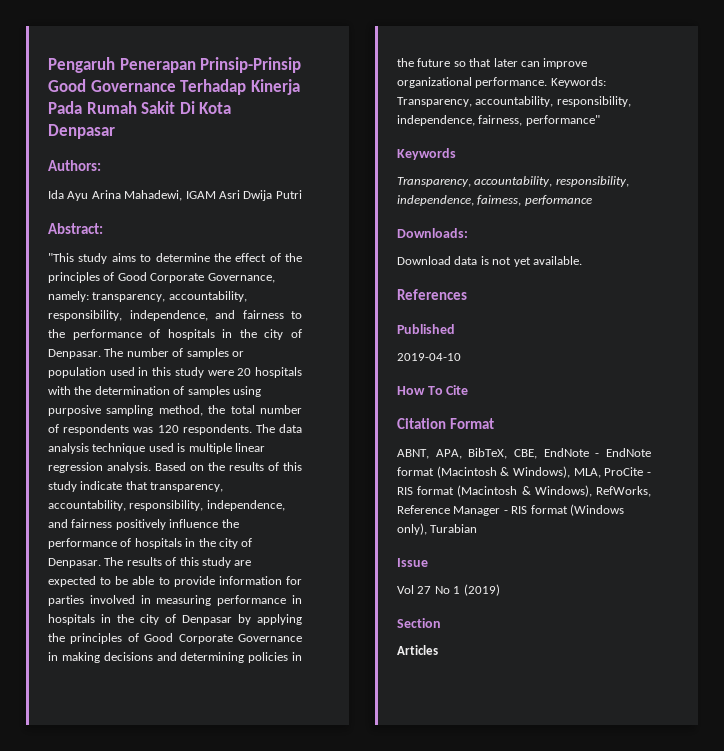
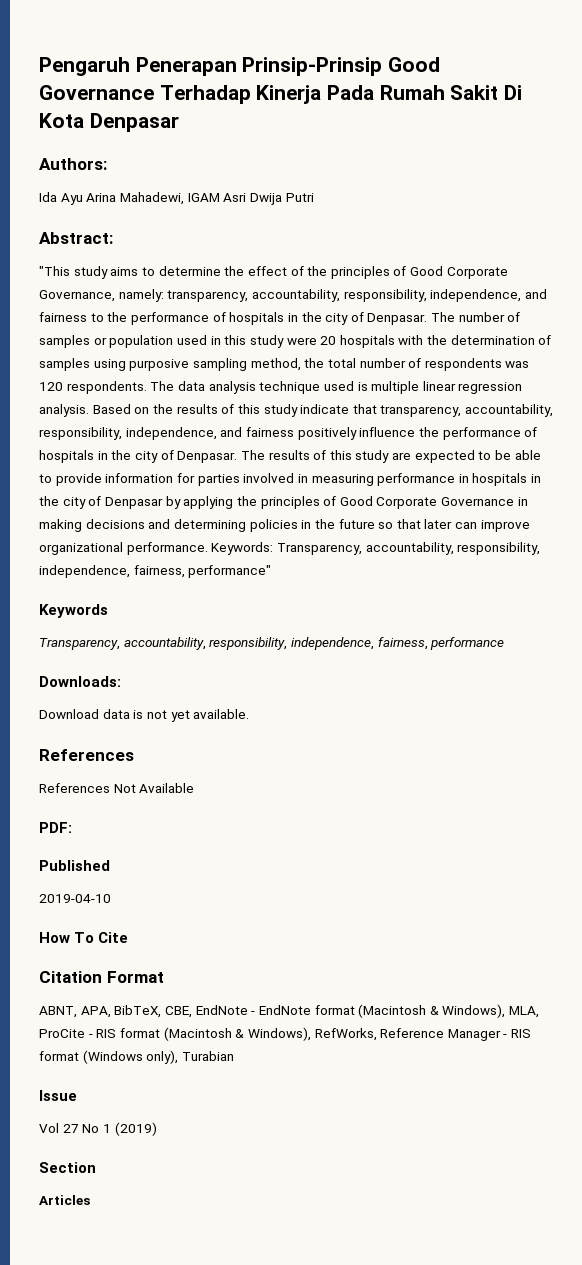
(467, 294) none -> [39,783,195,793] [39,822,72,833] // References Not Available // PDF:

